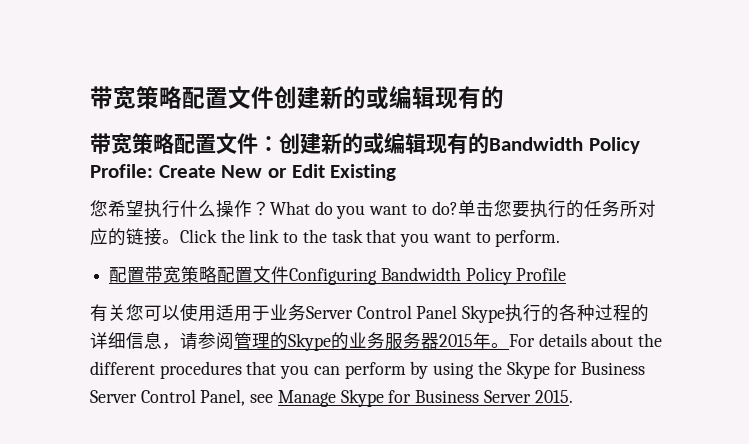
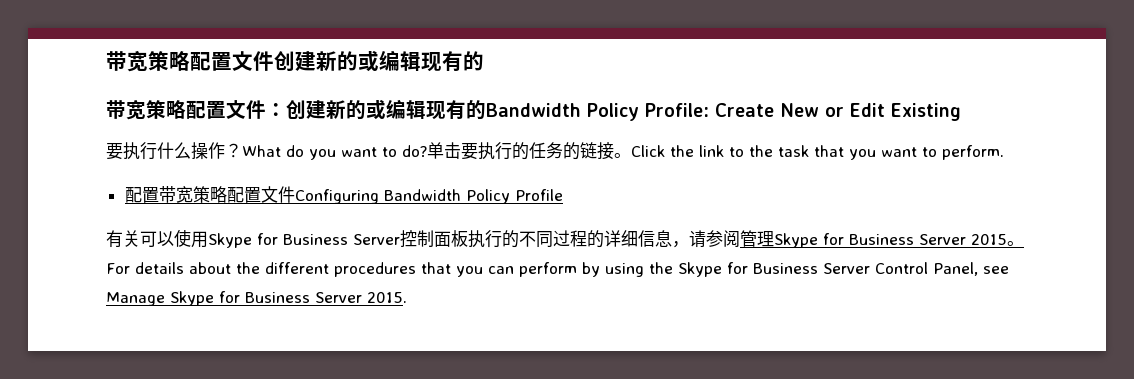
[90,200,144,217] 您希望 -> [106,143,123,160] 要
[493,200,512,217] 您 -> (461, 150) none
[619,200,656,217] [90,228,108,245] 所对应 -> (563, 150) none
[126,304,144,321] 您 -> (140, 238) none
[216,304,596,323] 适用于业务Server Control Panel Skype执行的各种 -> [208,230,553,248] Skype for Business Server控制面板执行的不同
[270,332,491,351] 的Skype的业务服务器2015年 -> [774,233,1007,248] Skype for Business Server 2015

